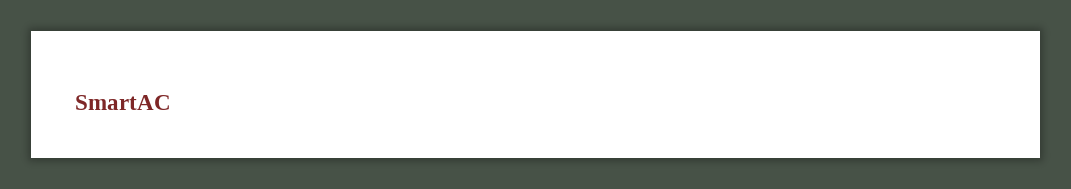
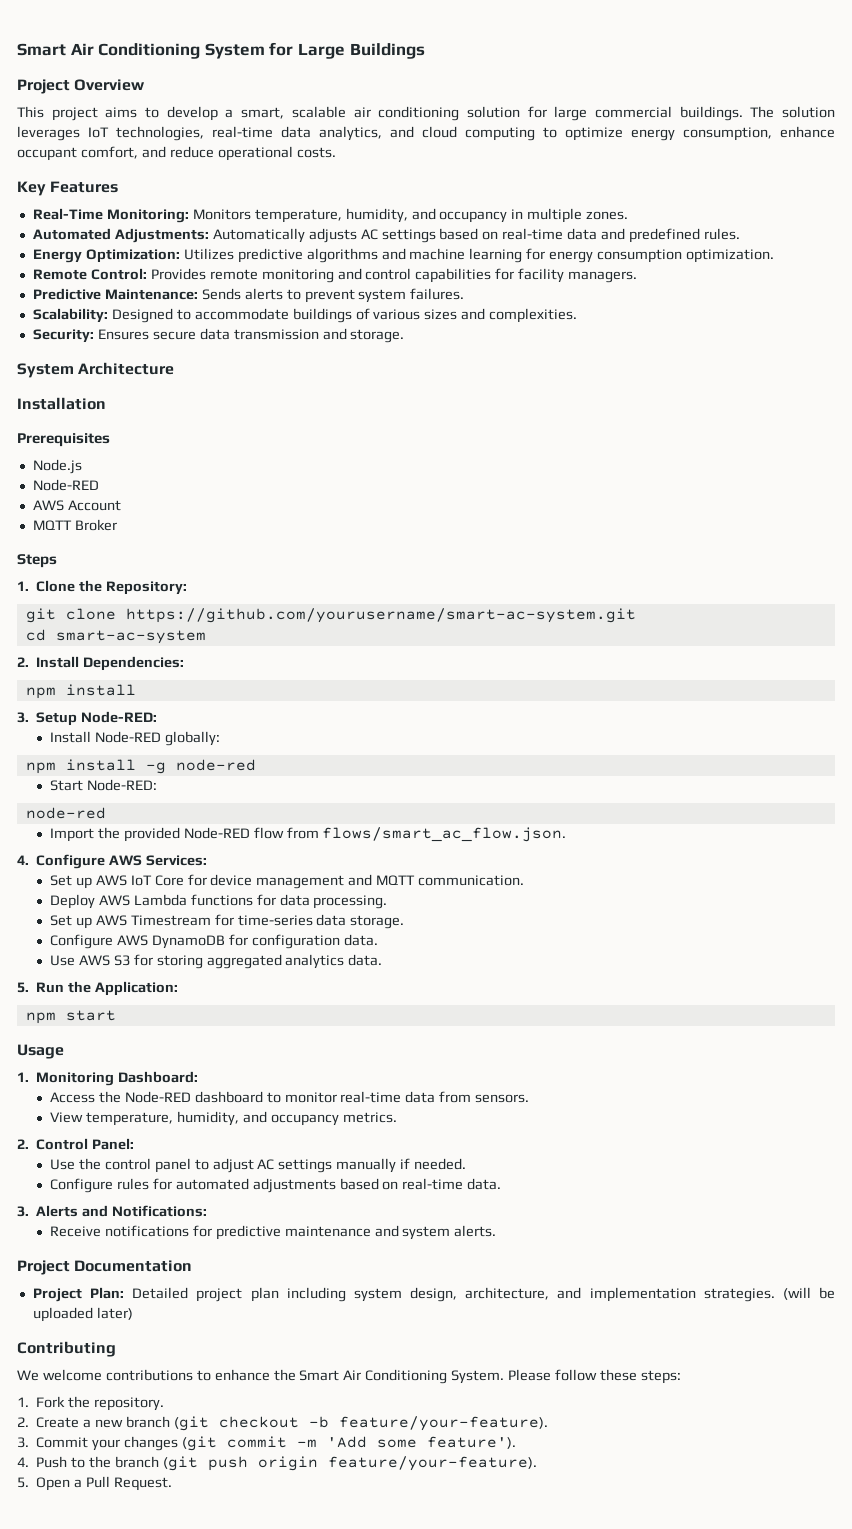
[75,95,171,110] SmartAC -> [17,42,425,59] [17,79,146,94] [17,106,835,121] [17,126,835,141] [17,146,336,161] [17,181,119,196] [32,208,629,223] [32,228,740,243] [32,248,775,263] [32,268,638,283] [32,288,465,303] [32,308,578,323] [32,328,405,343] [17,362,175,378] [17,397,106,410] [17,433,110,447] [32,459,82,474] [32,479,99,491] [32,500,121,511] [32,519,117,531] [17,554,57,568] [17,580,188,595] [25,608,636,623] [25,629,206,644] [17,656,185,671] [25,684,136,699] [17,711,158,726] [49,731,220,746] [25,759,256,774] [49,779,157,791] [25,807,106,819] [49,827,567,842] [17,854,208,869] [49,874,525,889] [49,894,388,909] [49,914,405,929] [49,934,378,949] [49,954,383,969] [17,981,179,996] [25,1010,116,1024] [17,1044,64,1059] [17,1071,199,1086] [49,1091,530,1103] [49,1111,397,1126] [17,1138,135,1150] [49,1158,467,1173] [49,1178,502,1193] [17,1205,208,1217] [49,1225,497,1240] [17,1260,193,1275] [32,1287,835,1302] [32,1307,133,1322] [17,1341,116,1357] [17,1369,681,1384] [17,1396,165,1411] [17,1416,548,1431] [17,1436,516,1451] [17,1456,537,1471] [17,1476,172,1491] Smart Air Conditioning System for Large Buildings // Project Overview // This project aims to develop a smart, scalable air conditioning solution for large commercial buildings. The solution leverages IoT technologies, real-time data analytics, and cloud computing to optimize energy consumption, enhance occupant comfort, and reduce operational costs. // Key Features // Real-Time Monitoring: Monitors temperature, humidity, and occupancy in multiple zones. // Automated Adjustments: Automatically adjusts AC settings based on real-time data and predefined rules. // Energy Optimization: Utilizes predictive algorithms and machine learning for energy consumption optimization. // Remote Control: Provides remote monitoring and control capabilities for facility managers. // Predictive Maintenance: Sends alerts to prevent system failures. // Scalability: Designed to accommodate buildings of various sizes and complexities. // Security: Ensures secure data transmission and storage. // System Architecture // Installation // Prerequisites // Node.js // Node-RED // AWS Account // MQTT Broker // Steps // 1. Clone the Repository: // git clone https://github.com/yourusername/smart-ac-system.git // cd smart-ac-system // 2. Install Dependencies: // npm install // 3. Setup Node-RED: // Install Node-RED globally: // npm install -g node-red // Start Node-RED: // node-red // Import the provided Node-RED flow from flows/smart_ac_flow.json. // 4. Configure AWS Services: // Set up AWS IoT Core for device management and MQTT communication. // Deploy AWS Lambda functions for data processing. // Set up AWS Timestream for time-series data storage. // Configure AWS DynamoDB for configuration data. // Use AWS S3 for storing aggregated analytics data. // 5. Run the Application: // npm start // Usage // 1. Monitoring Dashboard: // Access the Node-RED dashboard to monitor real-time data from sensors. // View temperature, humidity, and occupancy metrics. // 2. Control Panel: // Use the control panel to adjust AC settings manually if needed. // Configure rules for automated adjustments based on real-time data. // 3. Alerts and Notifications: // Receive notifications for predictive maintenance and system alerts. // Project Documentation // Project Plan: Detailed project plan including system design, architecture, and implementation strategies. (will be uploaded later) // Contributing // We welcome contributions to enhance the Smart Air Conditioning System. Please follow these steps: // 1. Fork the repository. // 2. Create a new branch (git checkout -b feature/your-feature). // 3. Commit your changes (git commit -m 'Add some feature'). // 4. Push to the branch (git push origin feature/your-feature). // 5. Open a Pull Request.

